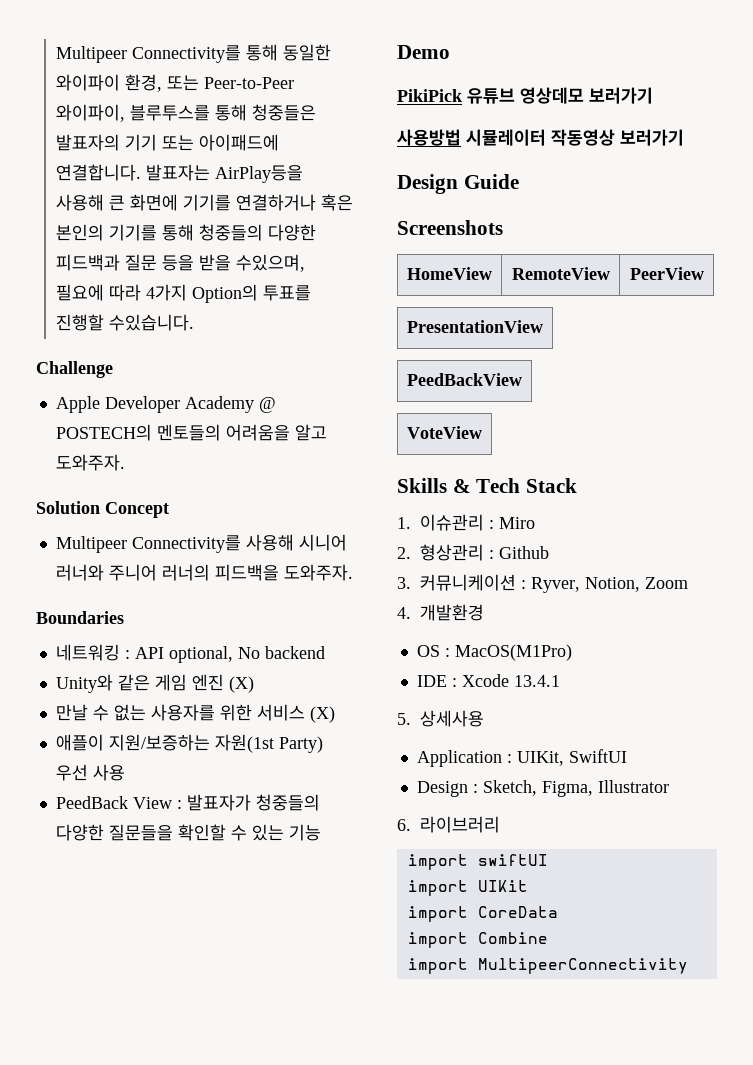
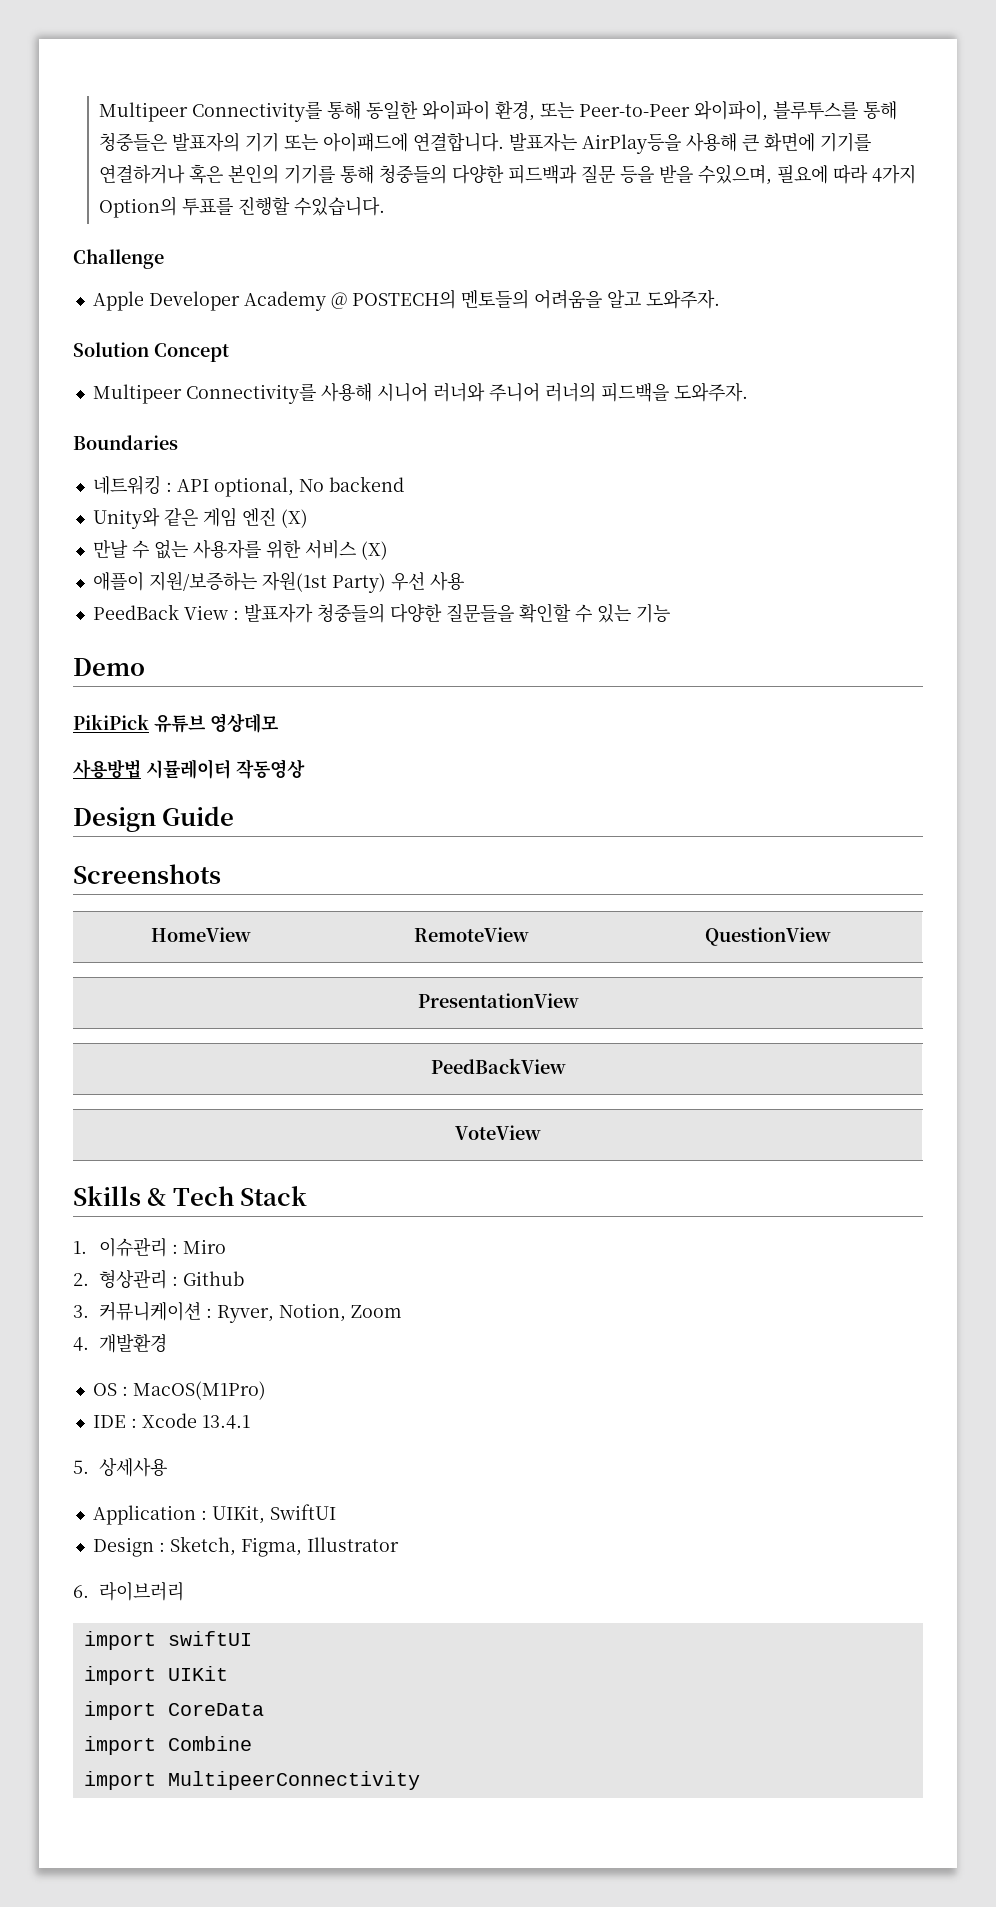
[589,87,653,104] 보러가기 -> (279, 723) none
[620,129,684,146] 보러가기 -> (305, 769) none
[629,267,704,280] PeerView -> [705,927,831,946] QuestionView

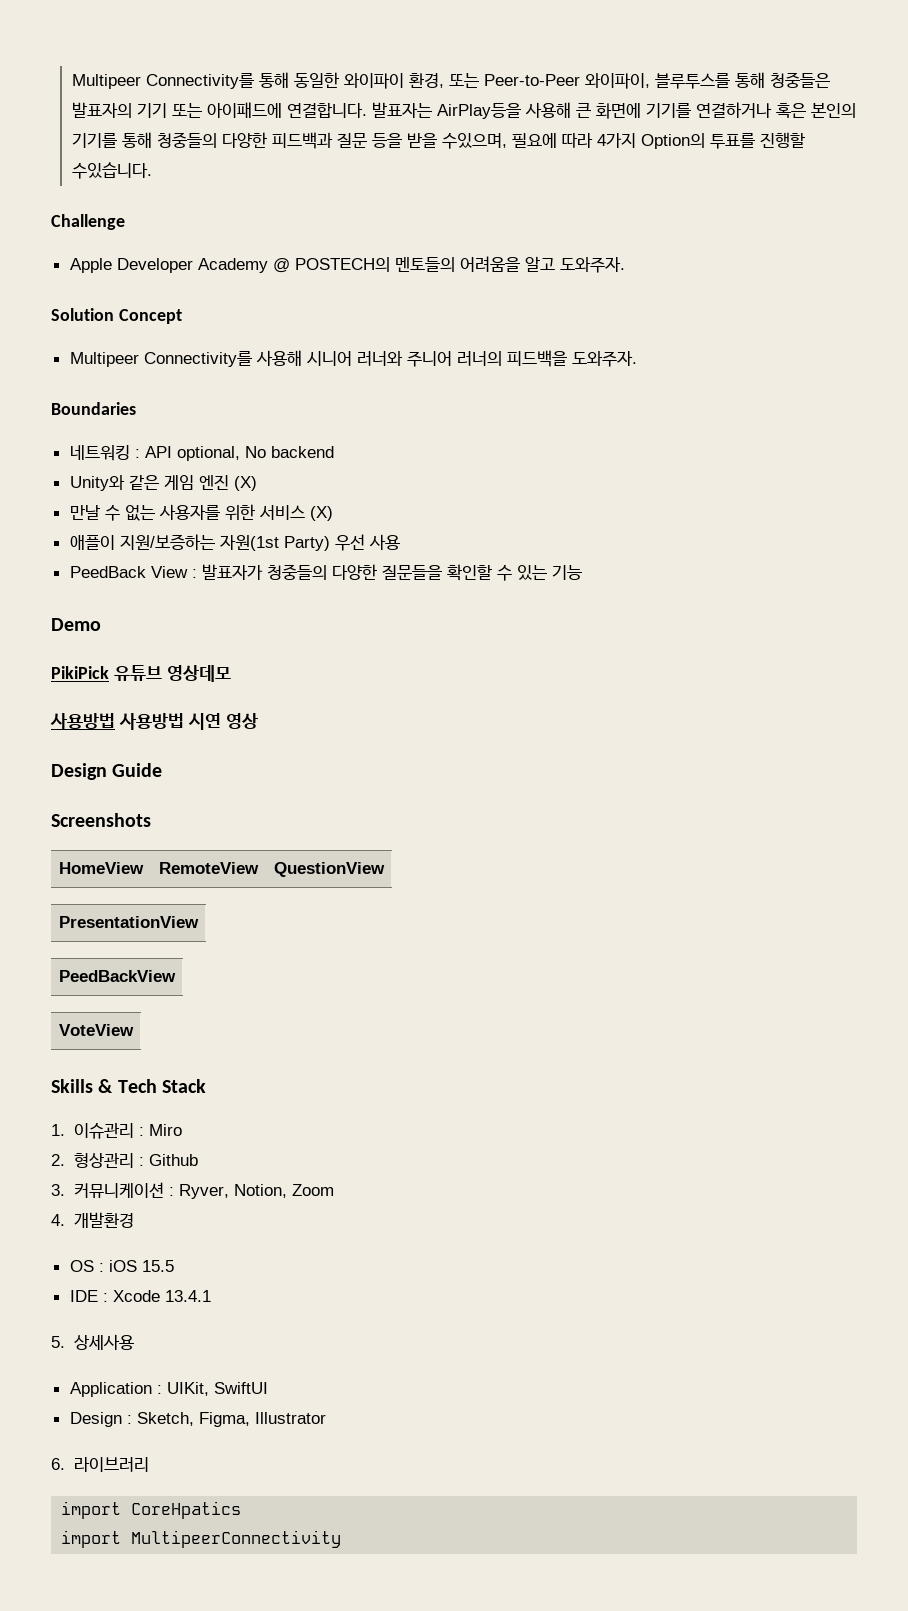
[146,759,305,779] 시뮬레이터 작동영상 -> [118,713,258,730] 사용방법 시연 영상
[132,1381,266,1400] MacOS(M1Pro) -> [108,1260,174,1272] iOS 15.5
[167,1631,252,1646] [83,1666,228,1685] [83,1701,264,1720] [83,1736,252,1755] swiftUI // import UIKit // import CoreData // import Combine -> [131,1501,242,1519] CoreHpatics

